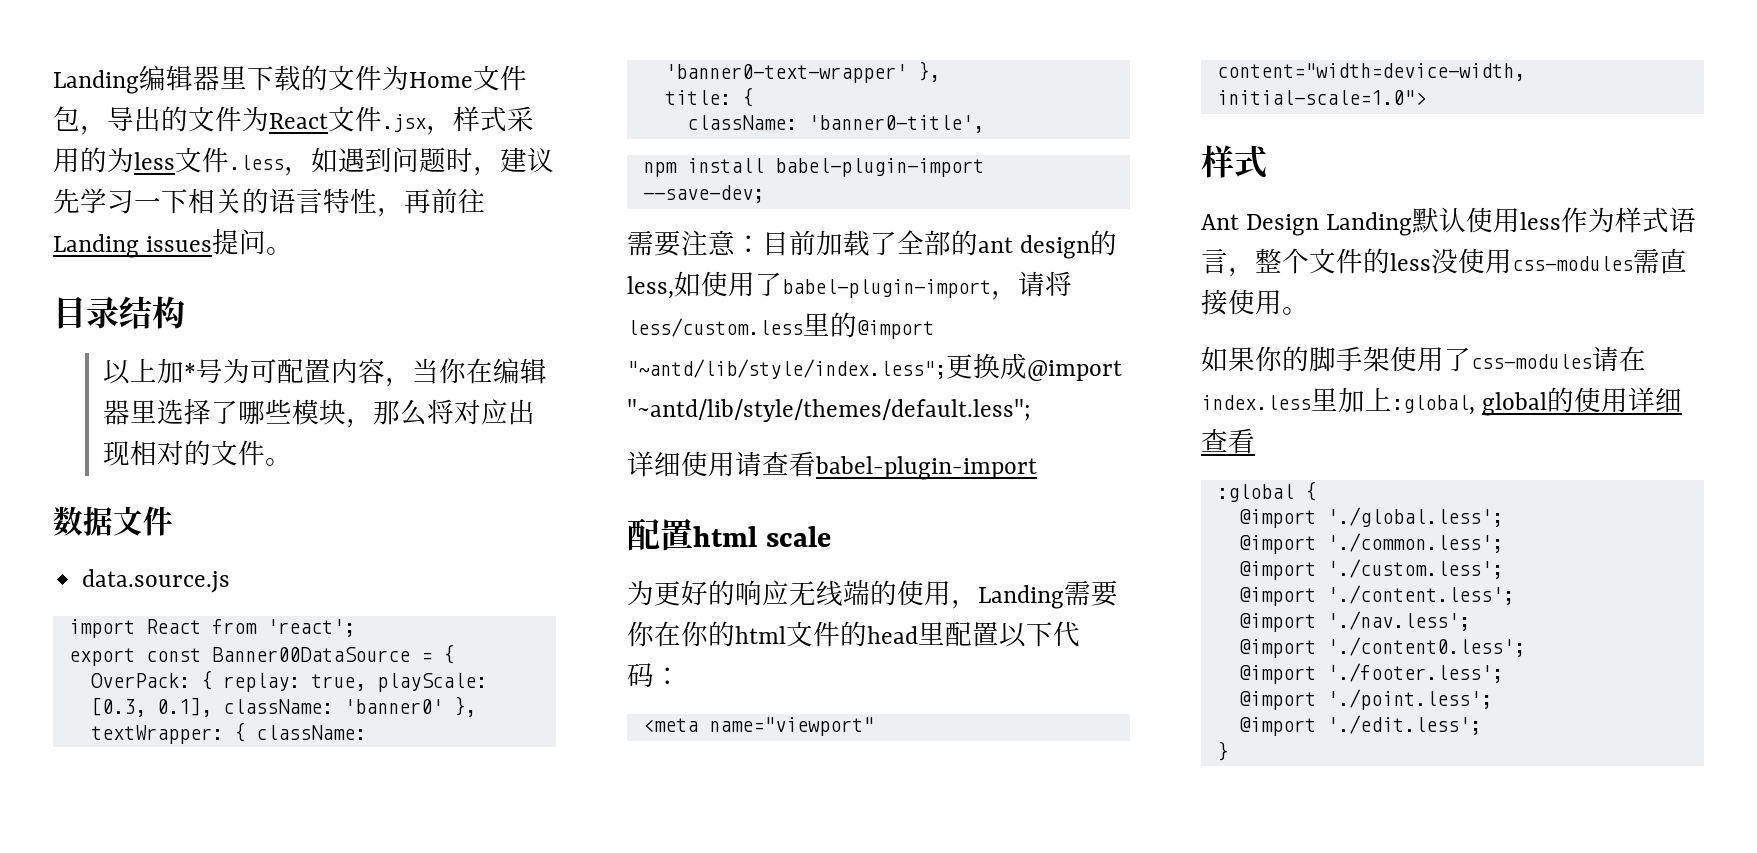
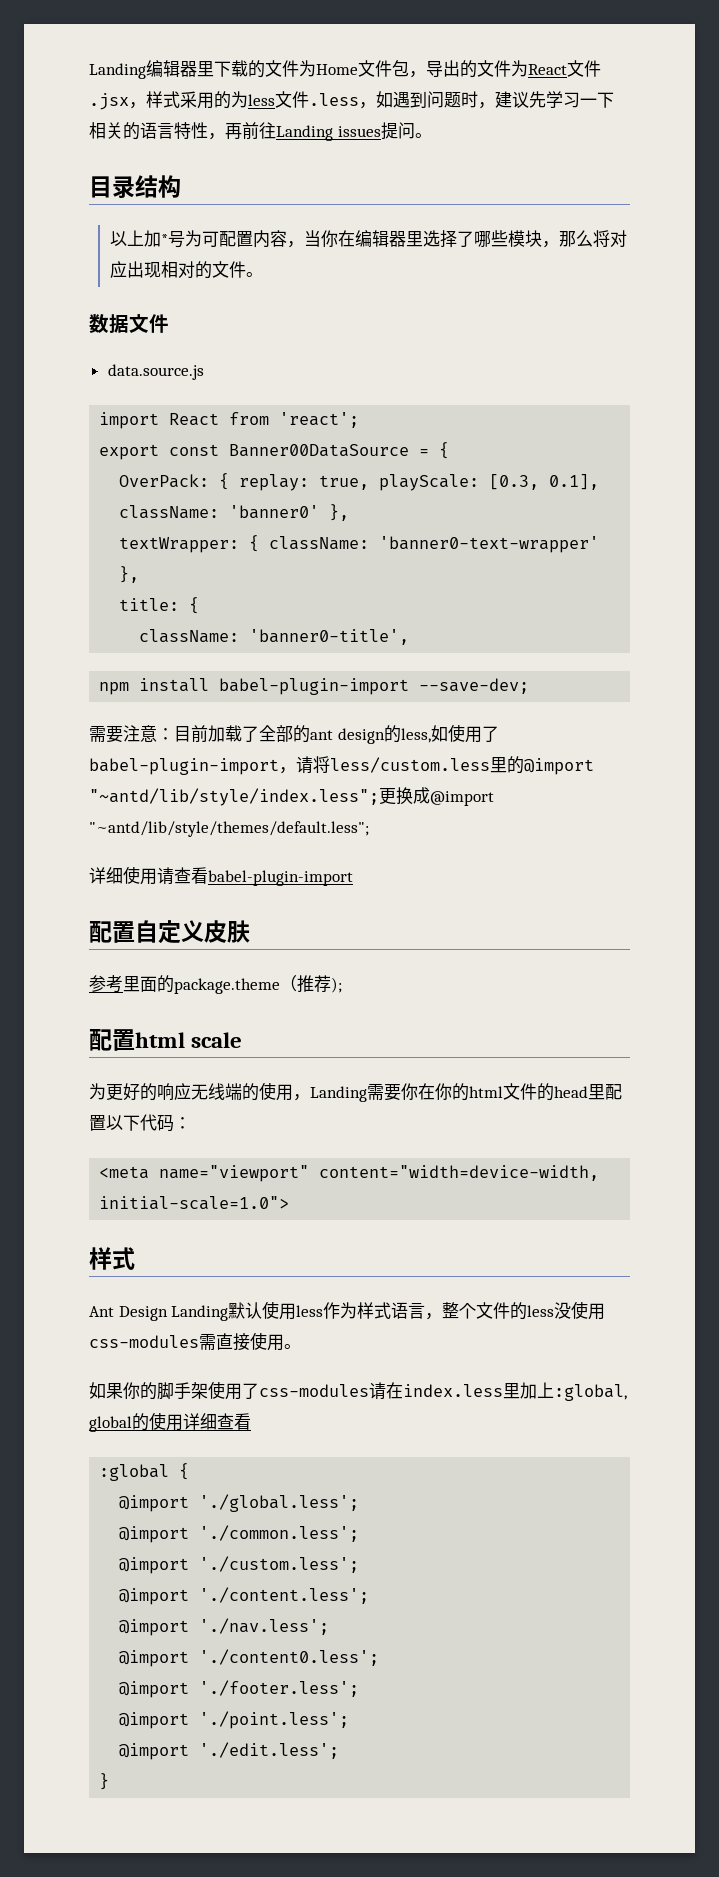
(1037, 468) none -> [89,920,250,944] [89,975,342,994] // 配置自定义皮肤 // 参考里面的package.theme（推荐);

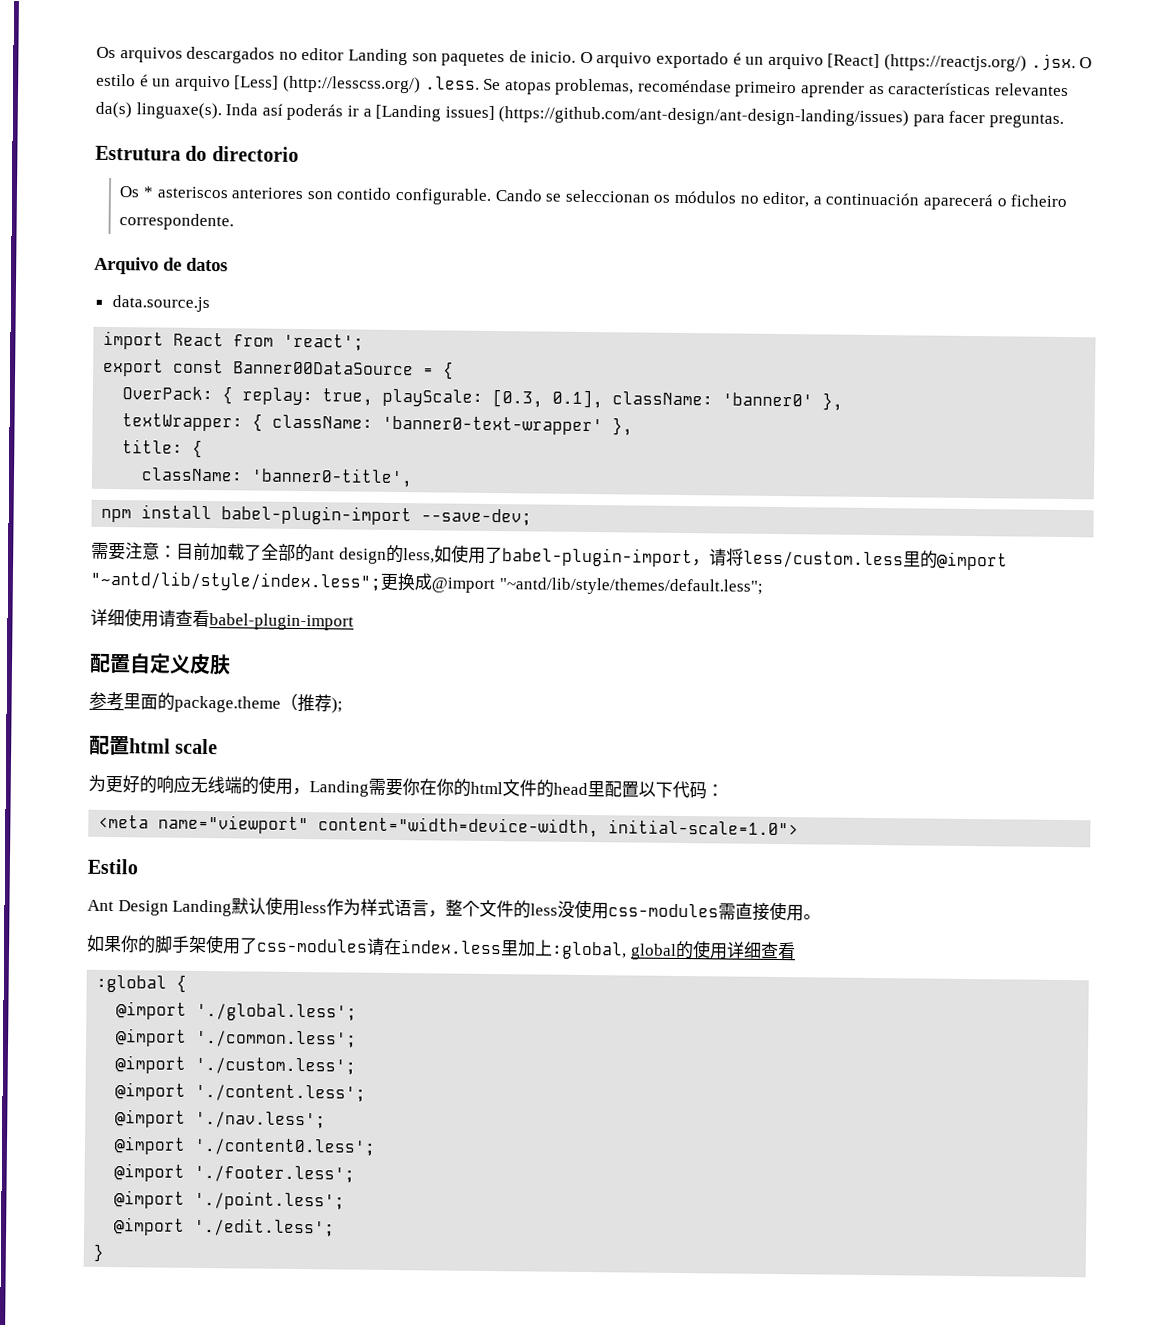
[89,60,601,79] [89,91,614,110] [89,122,432,141] [89,175,181,199] [109,230,627,248] [109,261,263,279] [89,314,169,333] Landing编辑器里下载的文件为Home文件包，导出的文件为React文件.jsx，样式采用的为less文件.less，如遇到问题时，建议先学习一下相关的语言特性，再前往Landing issues提问。 // 目录结构 // 以上加*号为可配置内容，当你在编辑器里选择了哪些模块，那么将对应出现相对的文件。 // 数据文件 -> [96,46,1093,72] [96,73,1069,98] [95,101,1065,128] [95,145,299,162] [119,186,1068,211] [119,213,235,231] [94,256,228,275] Os arquivos descargados no editor Landing son paquetes de inicio. O arquivo exportado é un arquivo [React] (https://reactjs.org/) .jsx. O estilo é un arquivo [Less] (http://lesscss.org/) .less. Se atopas problemas, recoméndase primeiro aprender as características relevantes da(s) linguaxe(s). Inda así poderás ir a [Landing issues] (https://github.com/ant-design/ant-design-landing/issues) para facer preguntas. // Estrutura do directorio // Os * asteriscos anteriores son contido configurable. Cando se seleccionan os módulos no editor, a continuación aparecerá o ficheiro correspondente. // Arquivo de datos
[89,1247,135,1270] 样式 -> [87,858,138,875] Estilo

